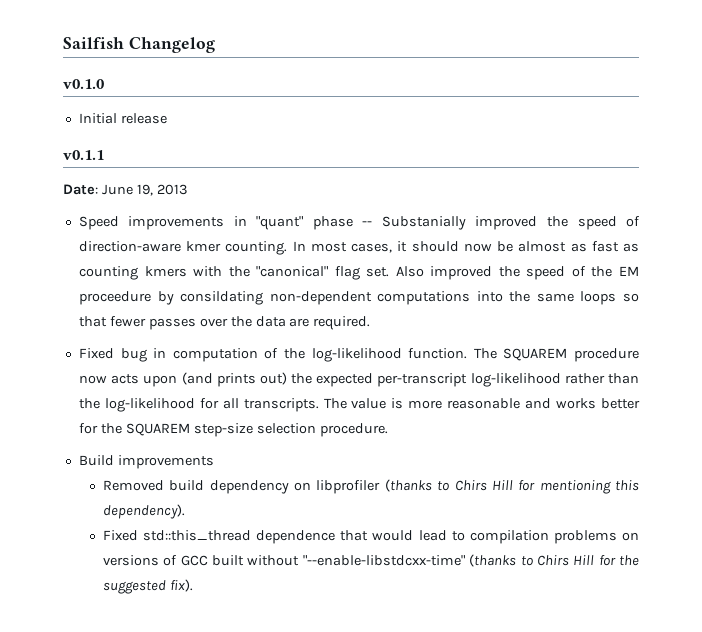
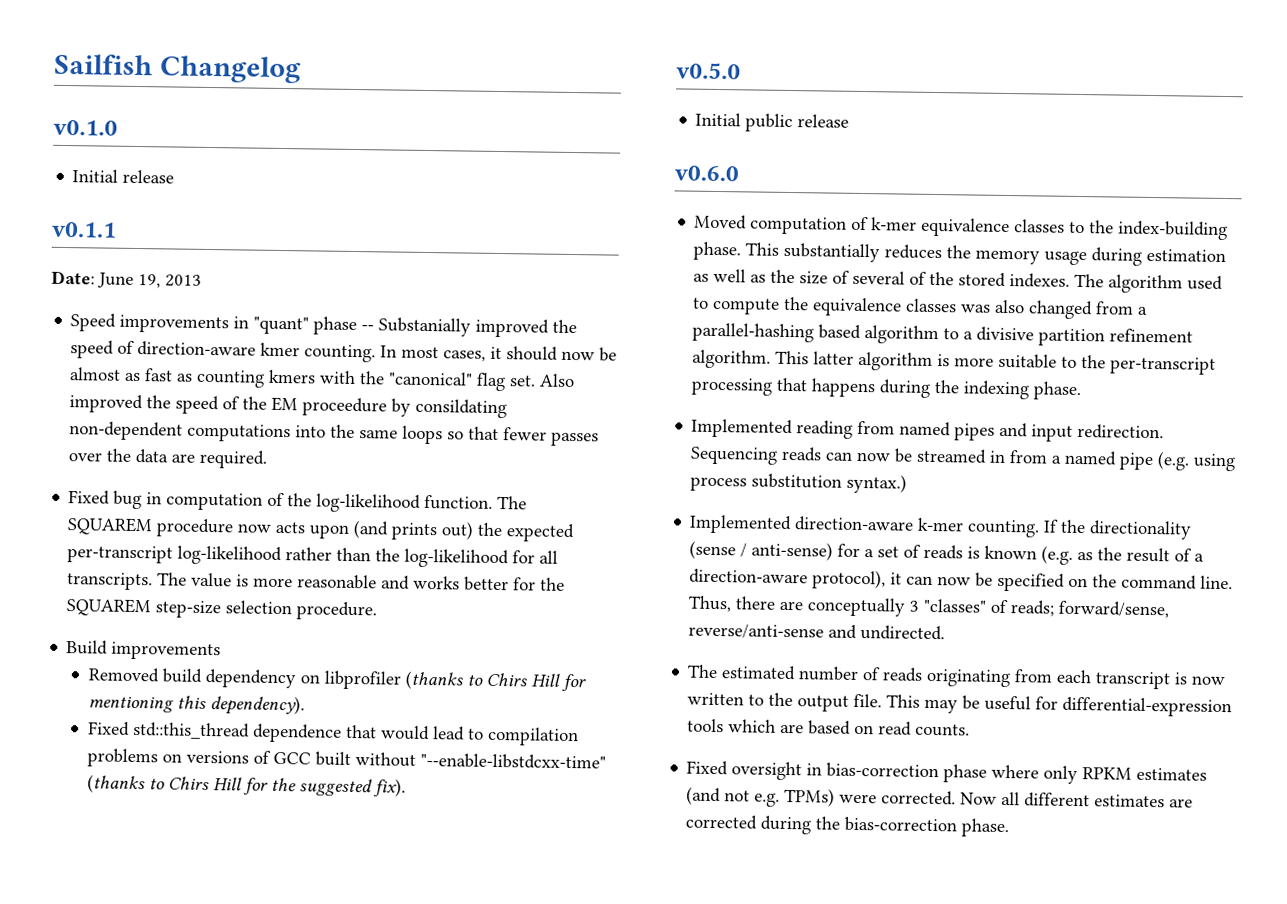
(193, 585) none -> [676,62,741,80] [695,112,850,133] [674,165,739,182] [694,214,1229,241] [693,241,1227,266] [693,268,1224,294] [692,296,1149,320] [692,322,1194,347] [692,349,1217,375] [691,377,1083,401] [691,418,1165,442] [690,446,1237,472] [690,473,908,494] [689,514,1193,540] [689,540,1205,565] [689,568,1234,592] [688,595,1170,619] [688,623,946,641] [687,664,1226,690] [687,692,1233,718] [687,718,971,737] [686,760,1208,785] [686,786,1194,808] [685,814,1010,838] // v0.5.0 // Initial public release // v0.6.0 // Moved computation of k-mer equivalence classes to the index-building phase. This substantially reduces the memory usage during estimation as well as the size of several of the stored indexes. The algorithm used to compute the equivalence classes was also changed from a parallel-hashing based algorithm to a divisive partition refinement algorithm. This latter algorithm is more suitable to the per-transcript processing that happens during the indexing phase. // Implemented reading from named pipes and input redirection. Sequencing reads can now be streamed in from a named pipe (e.g. using process substitution syntax.) // Implemented direction-aware k-mer counting. If the directionality (sense / anti-sense) for a set of reads is known (e.g. as the result of a direction-aware protocol), it can now be specified on the command line. Thus, there are conceptually 3 "classes" of reads; forward/sense, reverse/anti-sense and undirected. // The estimated number of reads originating from each transcript is now written to the output file. This may be useful for differential-expression tools which are based on read counts. // Fixed oversight in bias-correction phase where only RPKM estimates (and not e.g. TPMs) were corrected. Now all different estimates are corrected during the bias-correction phase.

